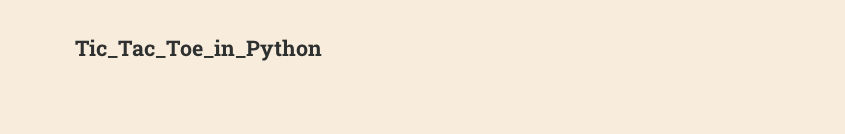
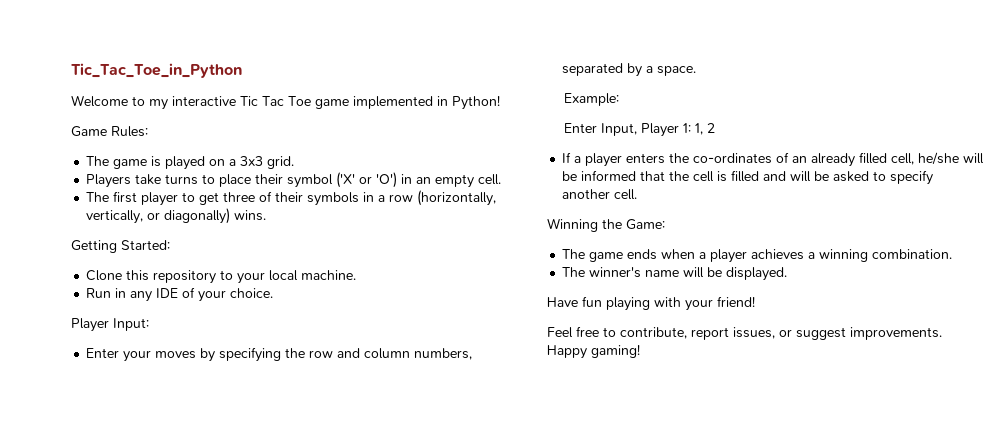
(322, 50) none -> [71,95,500,110] [71,126,148,137] [86,156,295,170] [86,172,502,188] [86,190,497,206] [86,208,267,224] [71,240,170,253] [86,270,357,284] [86,287,274,302] [71,318,149,332] [86,347,473,362] [562,63,697,77] [563,93,619,106] [563,123,715,137] [562,152,985,167] [562,170,934,185] [562,189,638,200] [547,218,665,232] [562,249,953,263] [562,267,788,281] [547,296,755,311] [547,326,942,340] [547,344,640,359] // Welcome to my interactive Tic Tac Toe game implemented in Python! // Game Rules: // The game is played on a 3x3 grid. // Players take turns to place their symbol ('X' or 'O') in an empty cell. // The first player to get three of their symbols in a row (horizontally, vertically, or diagonally) wins. // Getting Started: // Clone this repository to your local machine. // Run in any IDE of your choice. // Player Input: // Enter your moves by specifying the row and column numbers, separated by a space. // Example: // Enter Input, Player 1: 1, 2 // If a player enters the co-ordinates of an already filled cell, he/she will be informed that the cell is filled and will be asked to specify another cell. // Winning the Game: // The game ends when a player achieves a winning combination. // The winner's name will be displayed. // Have fun playing with your friend! // Feel free to contribute, report issues, or suggest improvements. Happy gaming!

